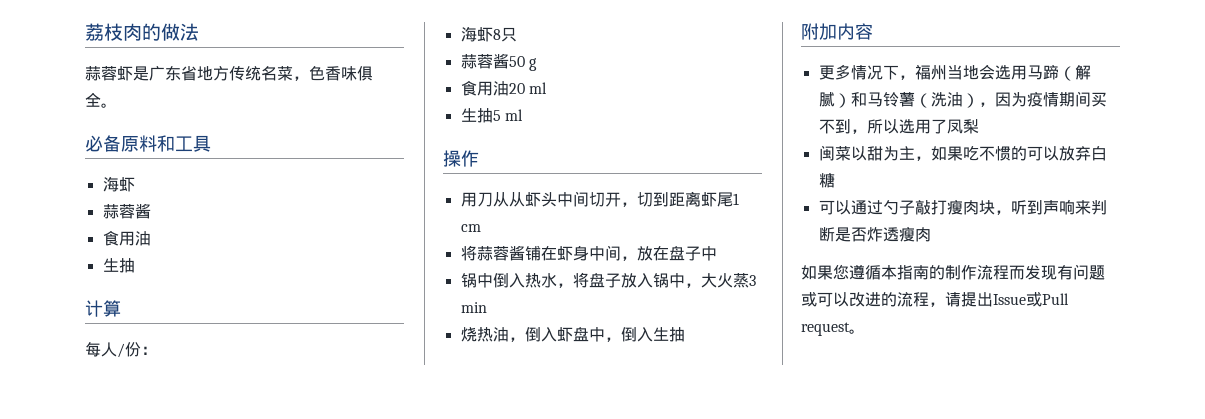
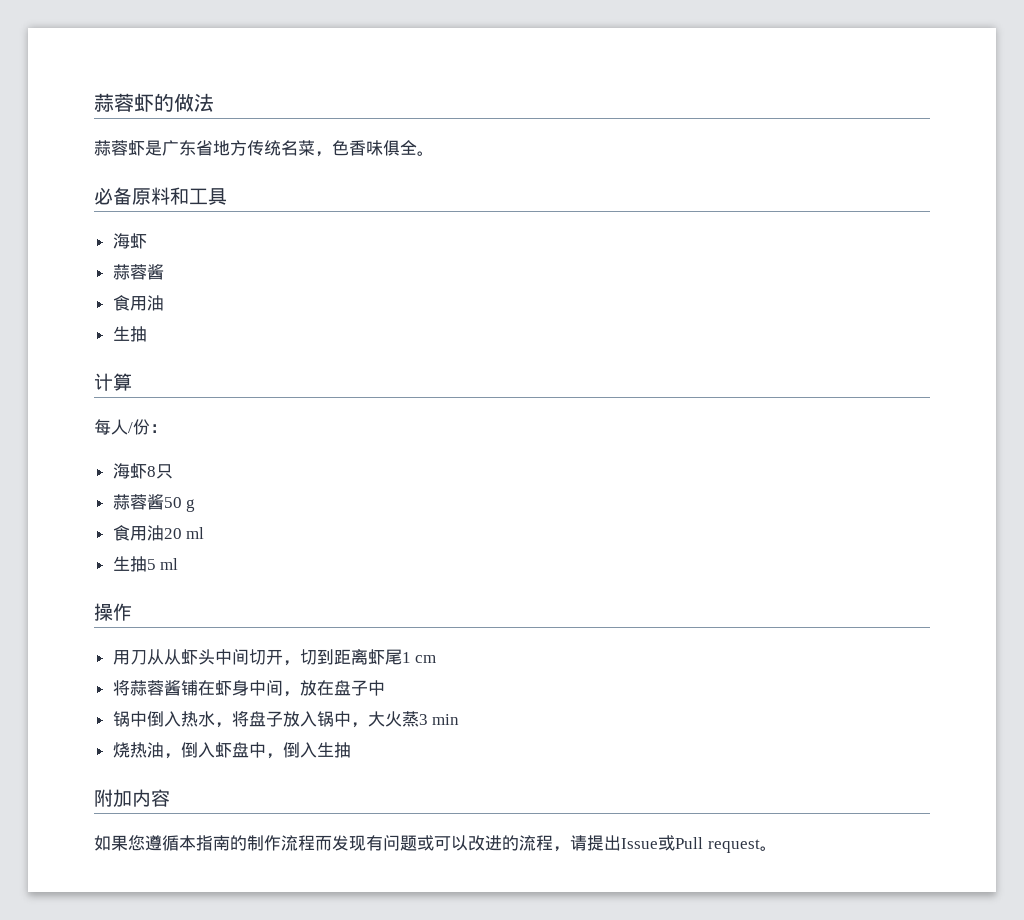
[85,23,142,41] 荔枝肉 -> [94,93,154,112] 蒜蓉虾
[818,64,1091,81] [818,91,1107,108] [818,119,979,134] [818,145,1107,161] [818,172,835,188] [818,199,1107,215] [818,226,931,242] // 更多情况下，福州当地会选用马蹄（解腻）和马铃薯（洗油），因为疫情期间买不到，所以选用了凤梨 // 闽菜以甜为主，如果吃不惯的可以放弃白糖 // 可以通过勺子敲打瘦肉块，听到声响来判断是否炸透瘦肉 -> (170, 798) none

